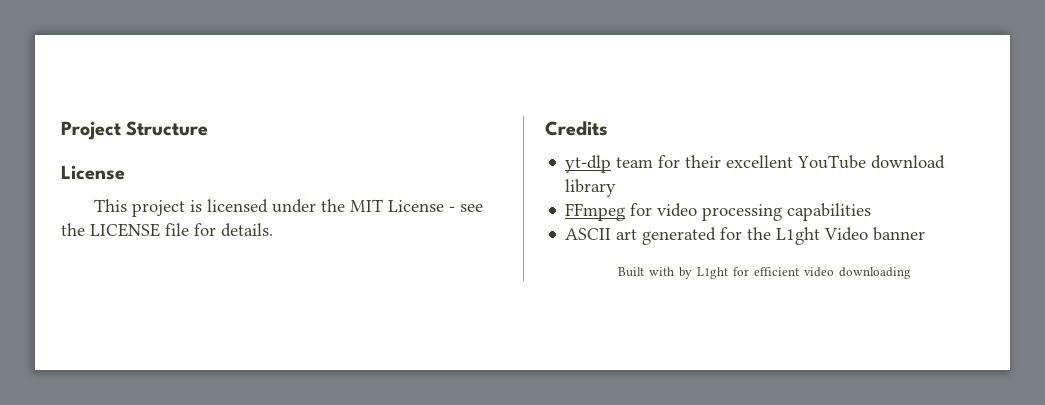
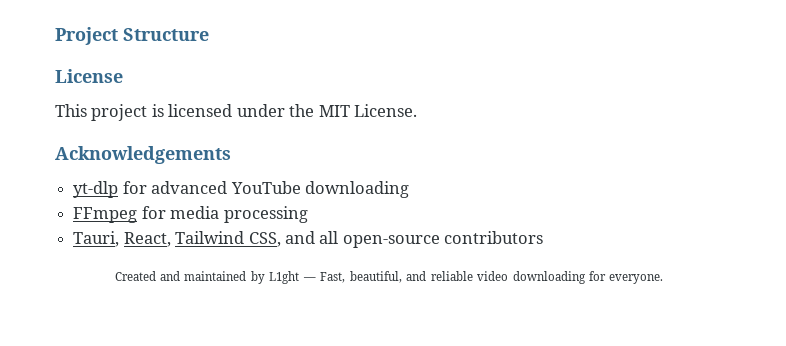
[387,200,483,212] [61,223,273,237] [545,121,608,136] [565,155,946,173] [565,179,617,197] License - see the LICENSE file for details. // Credits // yt-dlp team for their excellent YouTube download library -> [354,104,418,117] [55,146,231,164] [73,181,409,198] License. // Acknowledgements // yt-dlp for advanced YouTube downloading
[657,203,698,217] video -> [170,206,220,219] media
[787,203,872,221] [565,227,926,245] [618,267,911,279] capabilities // ASCII art generated for the L1ght Video banner // Built with by L1ght for efficient video downloading -> [73,231,544,248] [114,271,664,284] // Tauri, React, Tailwind CSS, and all open-source contributors // Created and maintained by L1ght — Fast, beautiful, and reliable video downloading for everyone.

